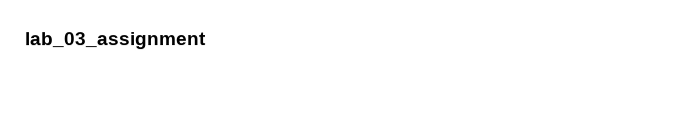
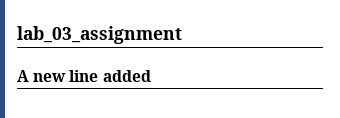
(206, 41) none -> [17,70,151,82] // A new line added

